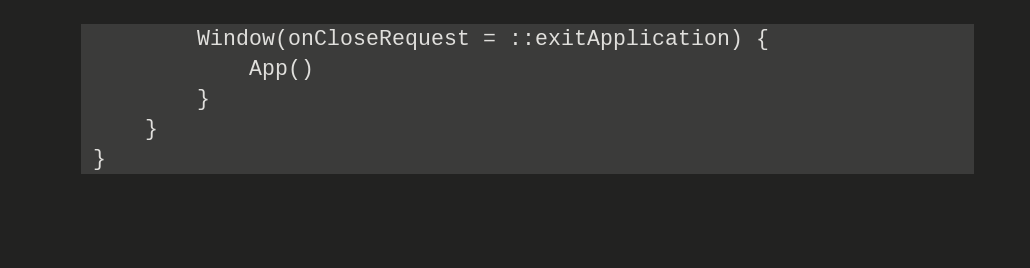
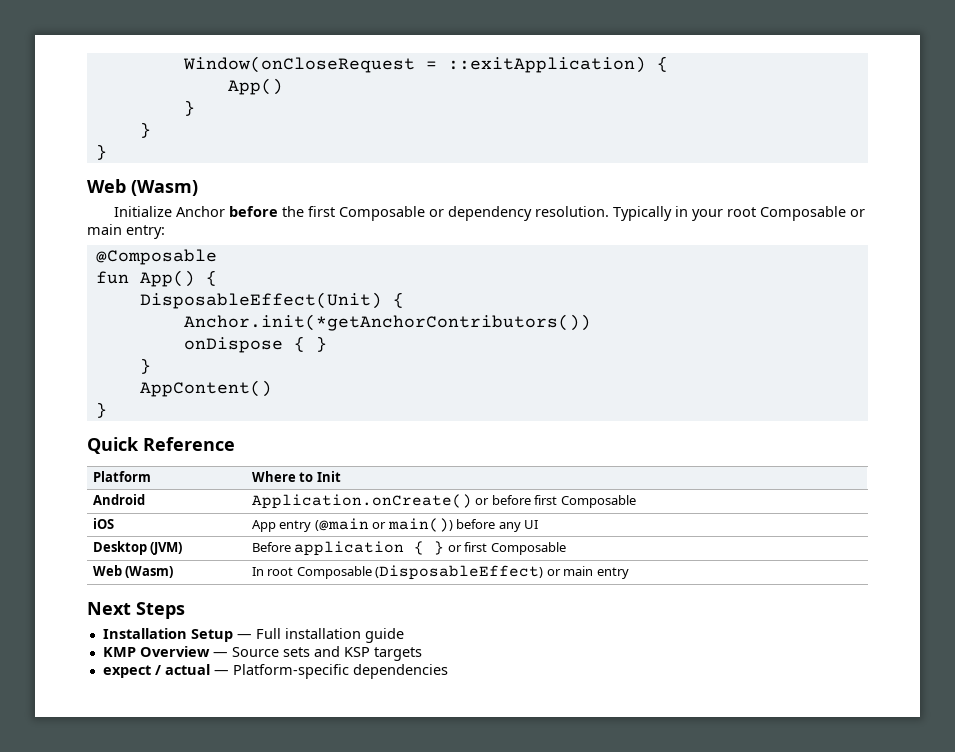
(106, 159) none -> [87,179,198,196] [113,206,865,221] [87,224,165,239] [95,249,217,265] [95,270,217,287] [139,292,404,309] [183,314,591,331] [183,336,327,353] [139,358,151,374] [139,380,272,397] [95,402,107,418] [87,437,235,454] [92,471,151,482] [251,471,341,482] [92,494,145,505] [251,494,636,509] [92,518,114,529] [251,518,539,532] [92,541,183,555] [251,541,566,556] [92,565,174,578] [251,565,629,580] [87,602,185,619] [102,628,404,643] [102,646,422,661] [102,664,448,679] // Web (Wasm) // Initialize Anchor before the first Composable or dependency resolution. Typically in your root Composable or main entry: // @Composable // fun App() { // DisposableEffect(Unit) { // Anchor.init(*getAnchorContributors()) // onDispose { } // } // AppContent() // } // Quick Reference // Platform | Where to Init // Android | Application.onCreate() or before first Composable // iOS | App entry (@main or main()) before any UI // Desktop (JVM) | Before application { } or first Composable // Web (Wasm) | In root Composable (DisposableEffect) or main entry // Next Steps // Installation Setup — Full installation guide // KMP Overview — Source sets and KSP targets // expect / actual — Platform-specific dependencies

